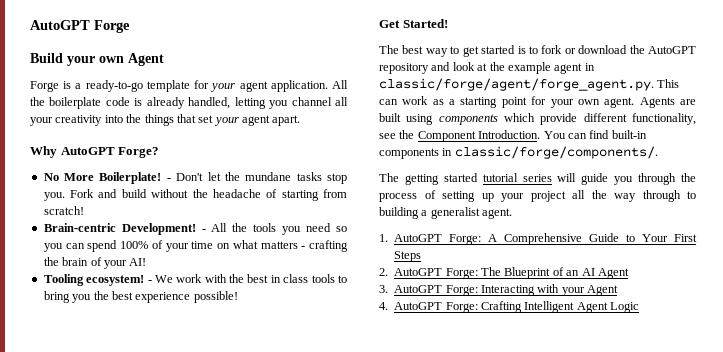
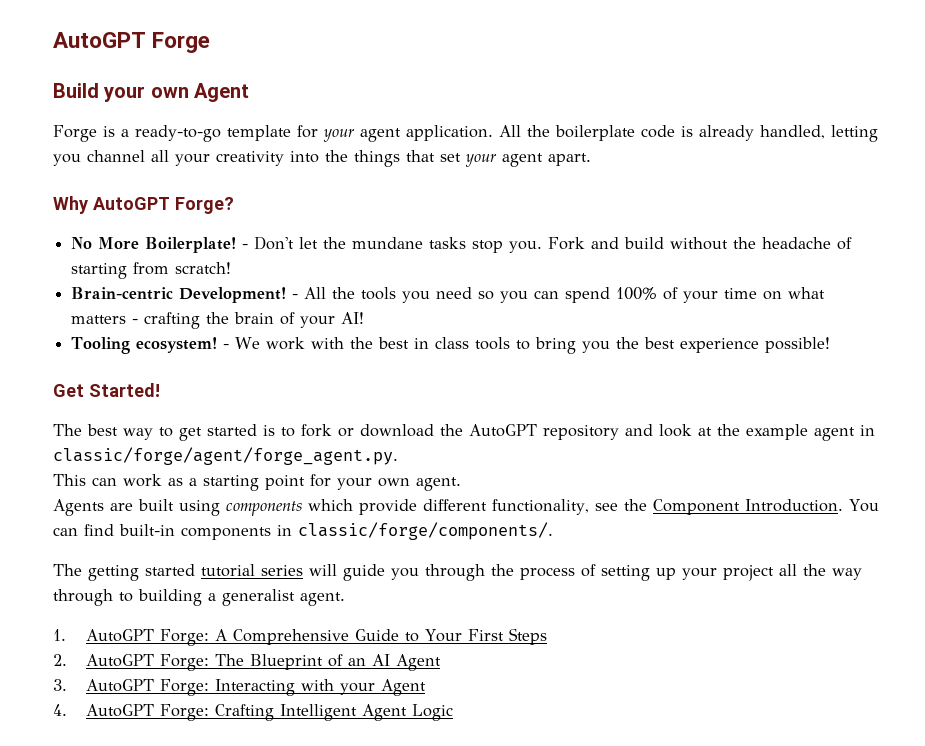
(654, 84) none -> (398, 456) //
(635, 102) none -> (461, 484) //

